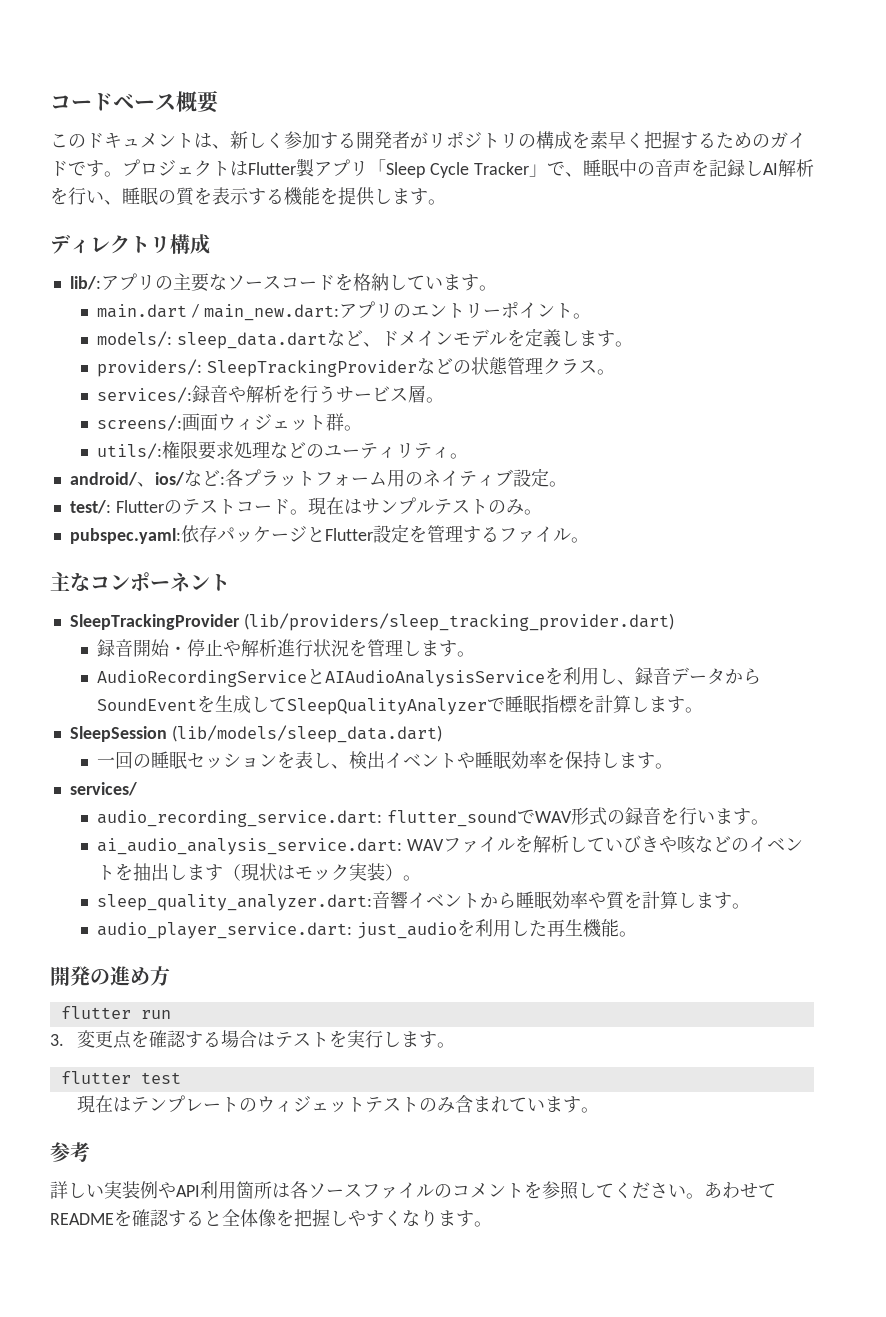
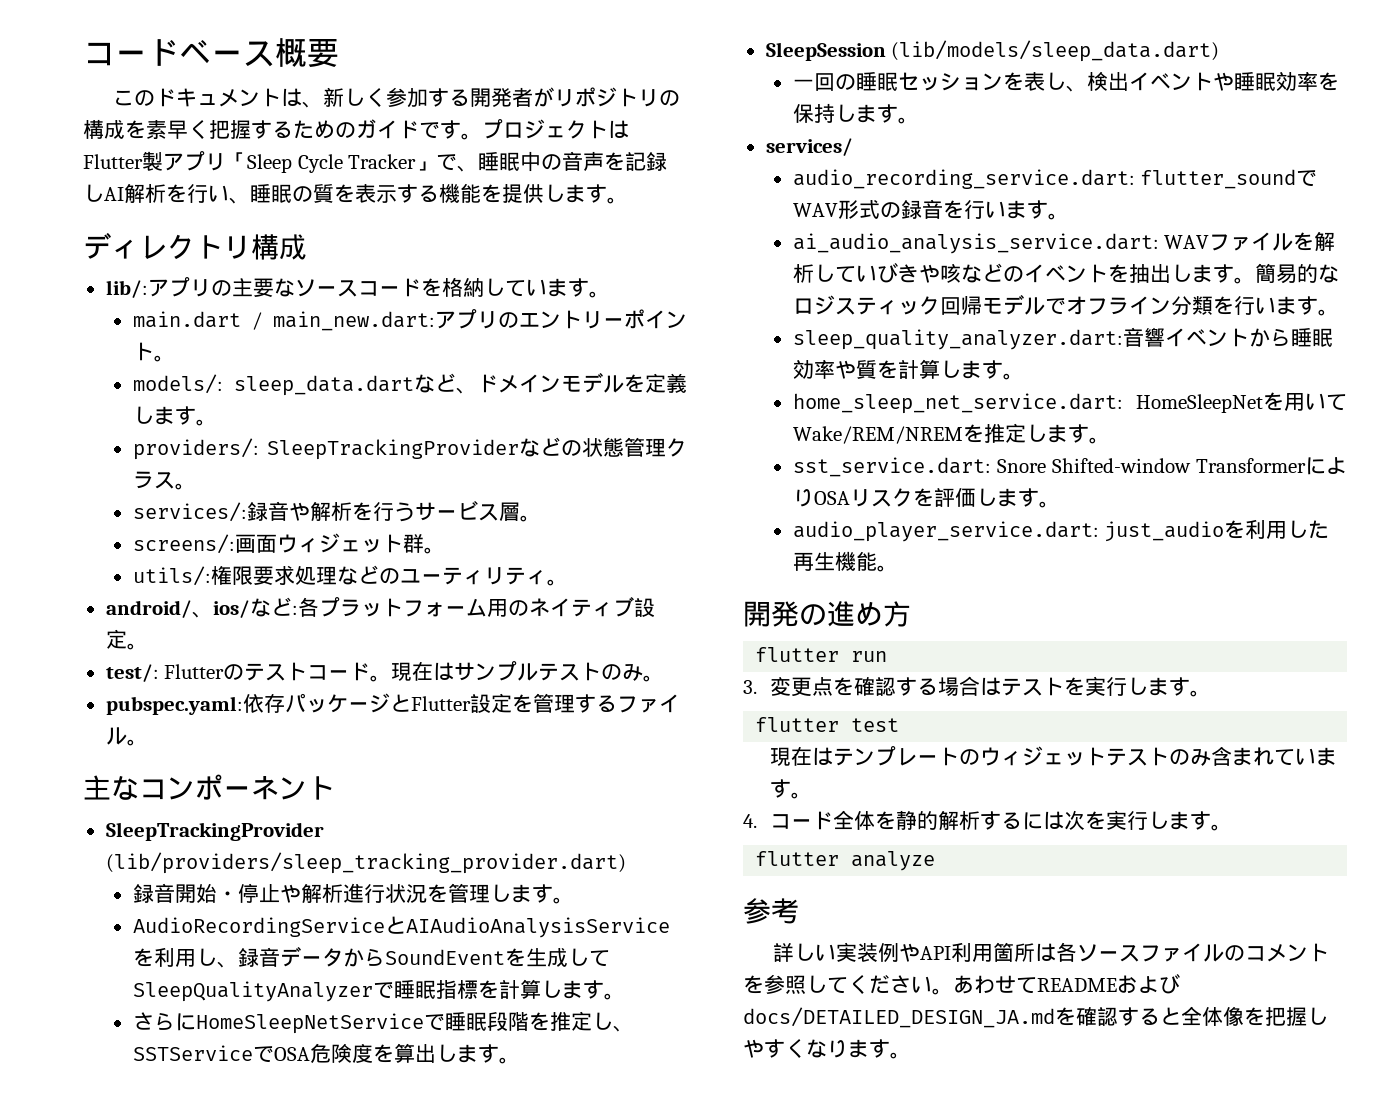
(703, 710) none -> [132,1011,634,1034] [132,1043,520,1064] // さらにHomeSleepNetServiceで睡眠段階を推定し、SSTServiceでOSA危険度を算出します。
[222,863,403,881] （現状はモック実装） -> [1233,263,1339,284] [792,294,1318,315] 。簡易的なロジスティック回帰モデルでオフライン分類を行います
(750, 906) none -> [792,392,1347,414] [792,423,1110,444] [792,457,1347,477] [792,488,1060,508] // home_sleep_net_service.dart: HomeSleepNetを用いてWake/REM/NREMを推定します。 // sst_service.dart: Snore Shifted-window TransformerによりOSAリスクを評価します。
(600, 1110) none -> [743,810,1233,831] [755,851,936,871] // 4.コード全体を静的解析するには次を実行します。 // flutter analyze
(114, 1219) none -> [1117,974,1180,994] [743,1007,1055,1028] およびdocs/DETAILED_DESIGN_JA.md

